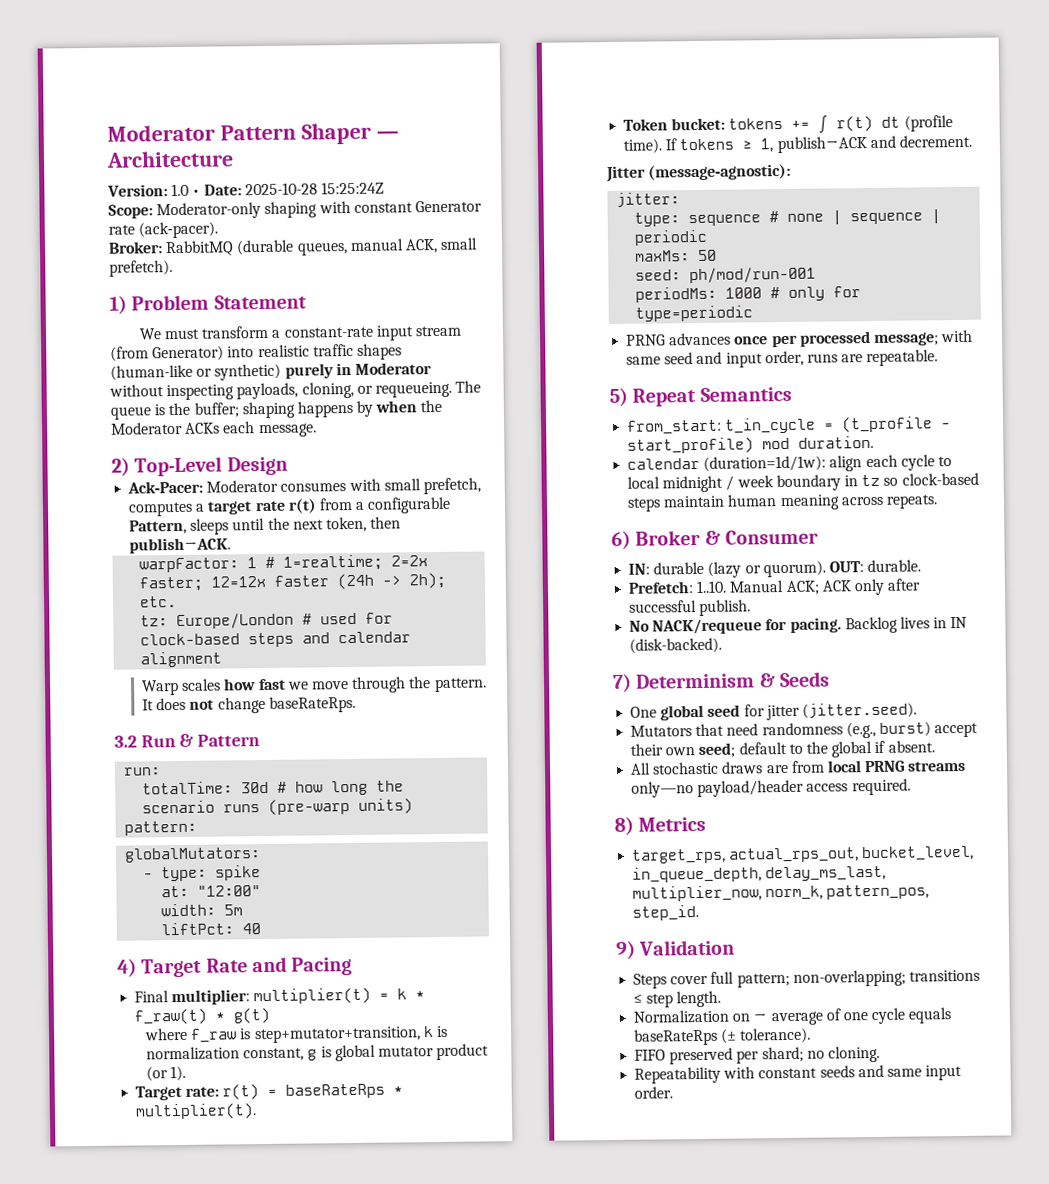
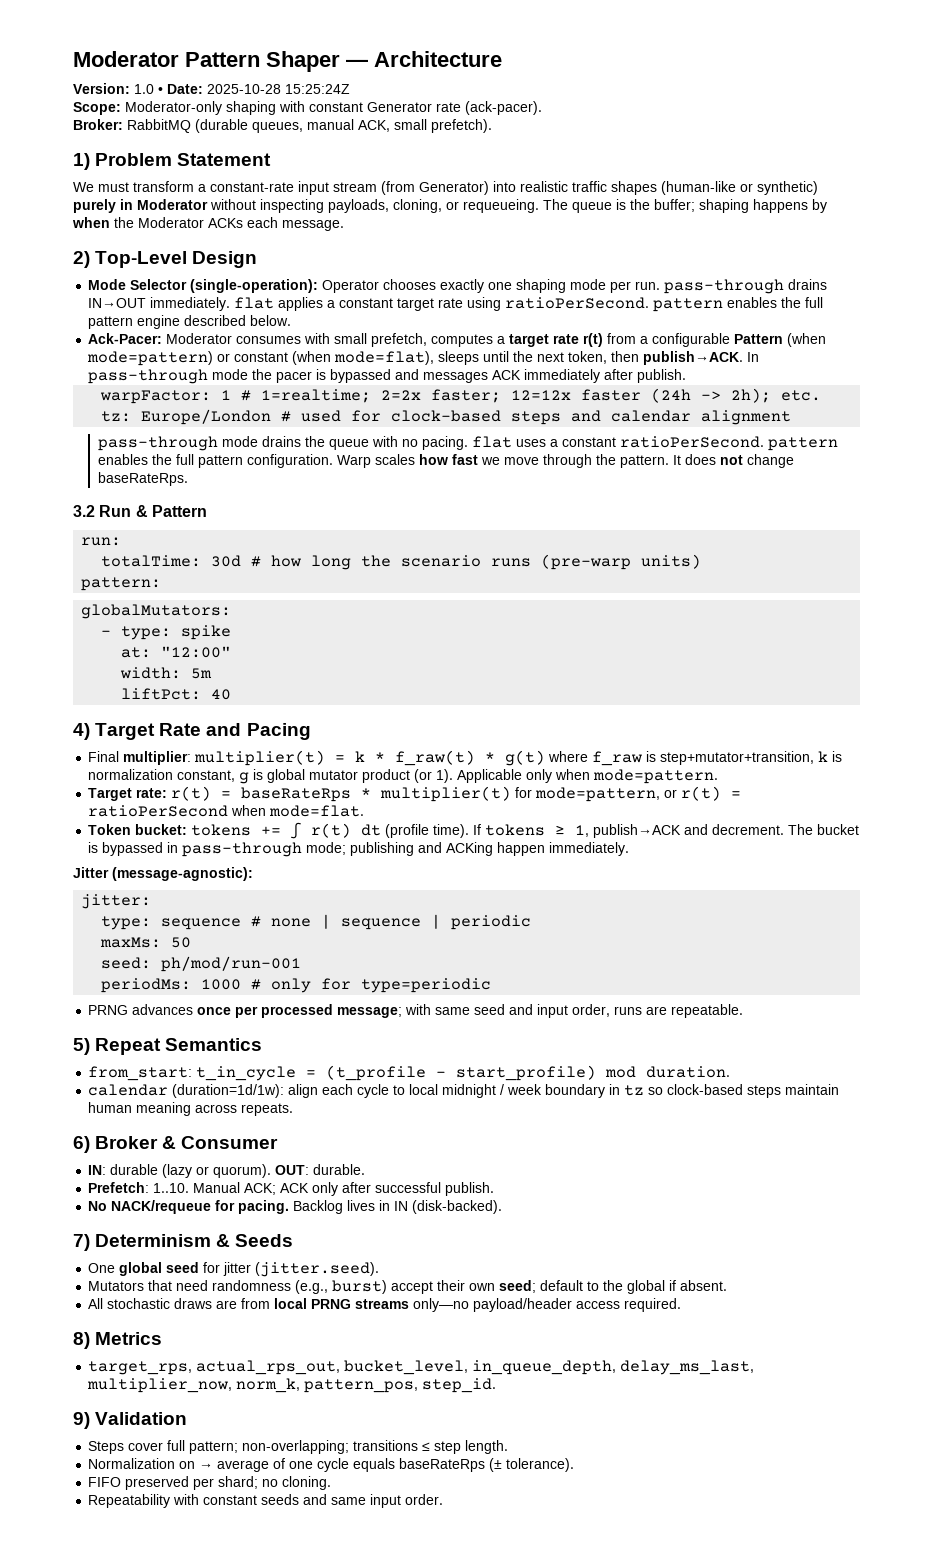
(288, 466) none -> [88,279,828,294] [88,297,824,312] [88,315,292,329] // Mode Selector (single-operation): Operator chooses exactly one shaping mode per run. pass-through drains IN→OUT immediately. flat applies a constant target rate using ratioPerSecond. pattern enables the full pattern engine described below.
[129,519,188,535] Pattern, -> [734,333,827,347] [87,351,435,366] Pattern (when mode=pattern) or constant (when mode=flat),
(232, 545) none -> [747,352,760,362] [88,369,687,384] In pass-through mode the pacer is bypassed and messages ACK immediately after publish.
(223, 659) none -> [97,436,838,451] [97,454,333,468] pass-through mode drains the queue with no pacing. flat uses a constant ratioPerSecond. pattern enables the full pattern configuration.
(271, 1015) // -> (546, 758) none
(187, 1073) none -> [457,769,719,784] Applicable only when mode=pattern.
[135,1103,258,1120] multiplier(t). -> [380,786,742,802] [88,805,365,817] multiplier(t) for mode=pattern, or r(t) = ratioPerSecond when mode=flat.
(972, 141) none -> [788,824,860,835] [88,842,630,857] The bucket is bypassed in pass-through mode; publishing and ACKing happen immediately.

